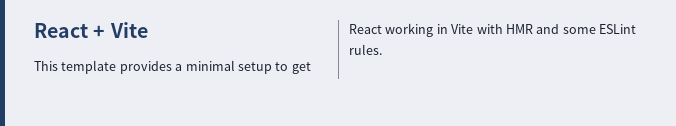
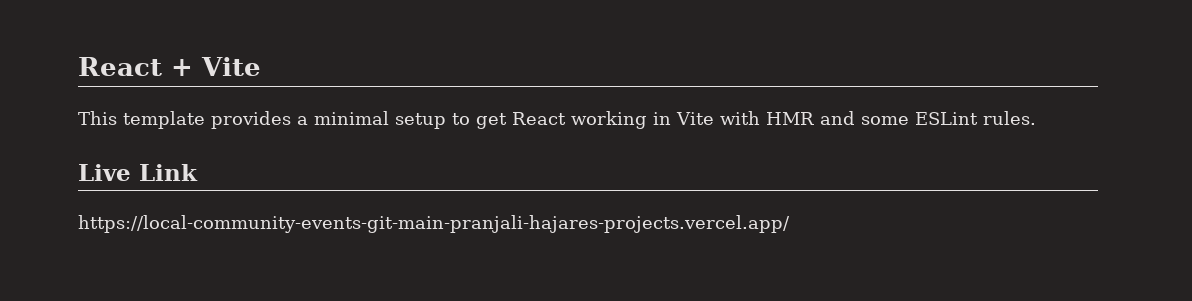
(382, 49) none -> [78,164,198,181] [78,215,790,233] // Live Link // https://local-community-events-git-main-pranjali-hajares-projects.vercel.app/

